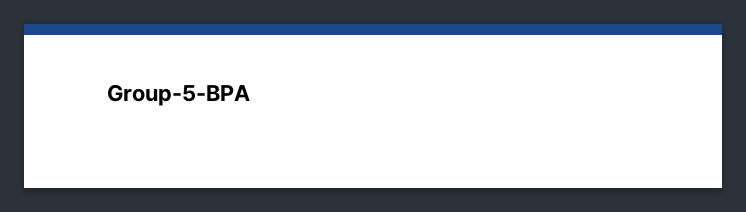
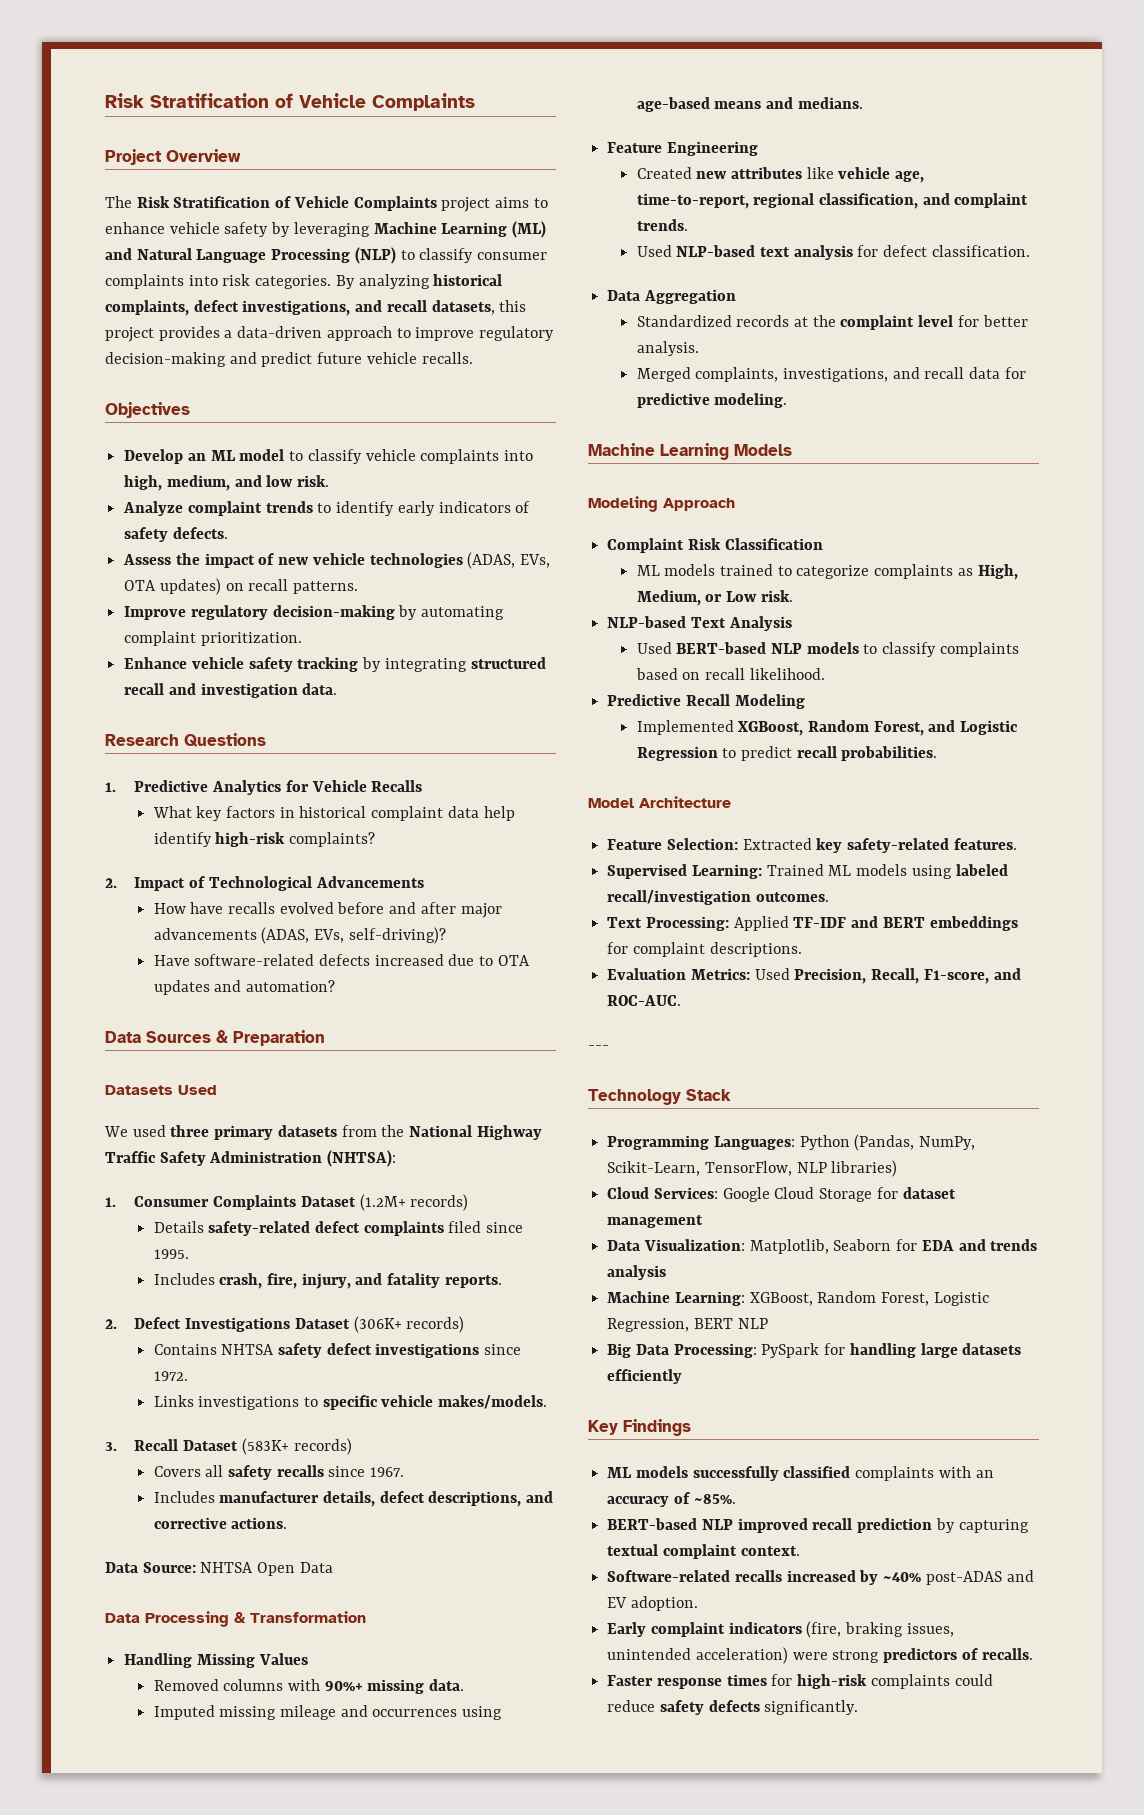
[107,84,250,106] Group-5-BPA -> [105,93,475,111] [105,149,241,165] [105,196,548,212] [105,221,547,238] [105,247,548,264] [105,274,503,289] [105,300,527,316] [105,326,555,342] [105,352,473,367] [105,402,190,418] [124,449,534,464] [124,475,330,491] [123,501,531,516] [124,527,228,542] [123,552,551,569] [124,578,359,595] [124,605,505,620] [124,631,302,646] [124,657,546,672] [124,683,338,698] [105,733,266,747] [105,780,423,795] [152,806,515,821] [153,832,376,847] [105,876,424,891] [153,902,502,918] [153,927,446,944] [153,954,530,966] [153,980,336,995] [105,1030,325,1046] [105,1085,217,1095] [104,1125,542,1140] [105,1150,397,1167] [105,1194,469,1211] [153,1221,524,1236] [153,1249,189,1259] [153,1273,502,1289] [105,1316,465,1333] [153,1343,522,1358] [153,1371,188,1381] [153,1395,548,1410] [105,1438,352,1455] [153,1465,405,1480] [153,1491,554,1507] [153,1517,288,1529] [105,1562,333,1576] [105,1611,366,1627] [124,1653,308,1668] [153,1679,465,1694] [153,1705,503,1720] [636,97,863,112] [607,141,758,156] [636,167,925,183] [636,193,1029,209] [636,219,688,231] [636,245,1030,260] [607,289,736,304] [636,315,1028,330] [636,341,699,356] [636,367,1026,382] [636,393,788,408] [588,443,792,460] [588,496,735,512] [607,538,823,553] [636,564,1018,580] [636,590,793,606] [607,616,792,631] [636,642,1019,657] [635,668,825,680] [607,694,805,709] [636,720,1018,736] [636,746,938,761] [588,796,731,808] [607,838,1017,853] [607,864,1008,879] [607,890,829,905] [607,916,1018,931] [607,942,802,957] [607,968,1021,984] [607,995,682,1006] [588,1045,609,1050] [588,1089,731,1105] [607,1134,976,1151] [607,1160,898,1177] [607,1187,956,1202] [607,1215,704,1228] [607,1239,1038,1254] [607,1265,667,1280] [607,1291,989,1306] [607,1318,768,1332] [607,1343,1022,1358] [607,1369,683,1384] [588,1419,691,1436] [607,1466,994,1481] [607,1492,736,1507] [607,1518,1029,1533] [607,1544,800,1559] [607,1570,1034,1585] [607,1596,698,1611] [607,1621,954,1638] [607,1647,1033,1664] [607,1674,993,1689] [607,1700,859,1715] Risk Stratification of Vehicle Complaints // Project Overview // The Risk Stratification of Vehicle Complaints project aims to enhance vehicle safety by leveraging Machine Learning (ML) and Natural Language Processing (NLP) to classify consumer complaints into risk categories. By analyzing historical complaints, defect investigations, and recall datasets, this project provides a data-driven approach to improve regulatory decision-making and predict future vehicle recalls. // Objectives // Develop an ML model to classify vehicle complaints into high, medium, and low risk. // Analyze complaint trends to identify early indicators of safety defects. // Assess the impact of new vehicle technologies (ADAS, EVs, OTA updates) on recall patterns. // Improve regulatory decision-making by automating complaint prioritization. // Enhance vehicle safety tracking by integrating structured recall and investigation data. // Research Questions // 1. Predictive Analytics for Vehicle Recalls // What key factors in historical complaint data help identify high-risk complaints? // 2. Impact of Technological Advancements // How have recalls evolved before and after major advancements (ADAS, EVs, self-driving)? // Have software-related defects increased due to OTA updates and automation? // Data Sources & Preparation // Datasets Used // We used three primary datasets from the National Highway Traffic Safety Administration (NHTSA): // 1. Consumer Complaints Dataset (1.2M+ records) // Details safety-related defect complaints filed since 1995. // Includes crash, fire, injury, and fatality reports. // 2. Defect Investigations Dataset (306K+ records) // Contains NHTSA safety defect investigations since 1972. // Links investigations to specific vehicle makes/models. // 3. Recall Dataset (583K+ records) // Covers all safety recalls since 1967. // Includes manufacturer details, defect descriptions, and corrective actions. // Data Source: NHTSA Open Data // Data Processing & Transformation // Handling Missing Values // Removed columns with 90%+ missing data. // Imputed missing mileage and occurrences using age-based means and medians. // Feature Engineering // Created new attributes like vehicle age, time-to-report, regional classification, and complaint trends. // Used NLP-based text analysis for defect classification. // Data Aggregation // Standardized records at the complaint level for better analysis. // Merged complaints, investigations, and recall data for predictive modeling. // Machine Learning Models // Modeling Approach // Complaint Risk Classification // ML models trained to categorize complaints as High, Medium, or Low risk. // NLP-based Text Analysis // Used BERT-based NLP models to classify complaints based on recall likelihood. // Predictive Recall Modeling // Implemented XGBoost, Random Forest, and Logistic Regression to predict recall probabilities. // Model Architecture // Feature Selection: Extracted key safety-related features. // Supervised Learning: Trained ML models using labeled recall/investigation outcomes. // Text Processing: Applied TF-IDF and BERT embeddings for complaint descriptions. // Evaluation Metrics: Used Precision, Recall, F1-score, and ROC-AUC. // --- // Technology Stack // Programming Languages: Python (Pandas, NumPy, Scikit-Learn, TensorFlow, NLP libraries) // Cloud Services: Google Cloud Storage for dataset management // Data Visualization: Matplotlib, Seaborn for EDA and trends analysis // Machine Learning: XGBoost, Random Forest, Logistic Regression, BERT NLP // Big Data Processing: PySpark for handling large datasets efficiently // Key Findings // ML models successfully classified complaints with an accuracy of ~85%. // BERT-based NLP improved recall prediction by capturing textual complaint context. // Software-related recalls increased by ~40% post-ADAS and EV adoption. // Early complaint indicators (fire, braking issues, unintended acceleration) were strong predictors of recalls. // Faster response times for high-risk complaints could reduce safety defects significantly.

